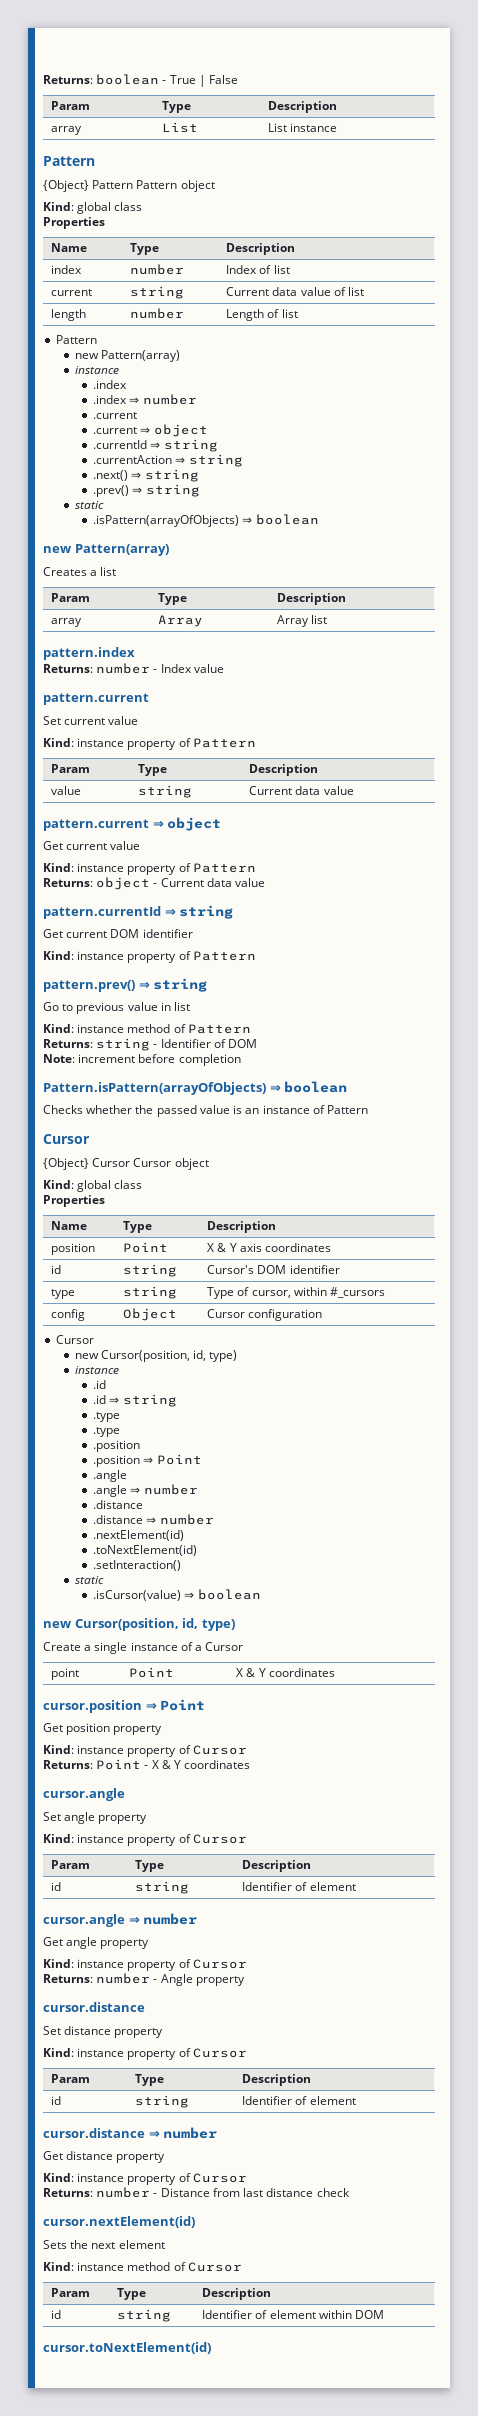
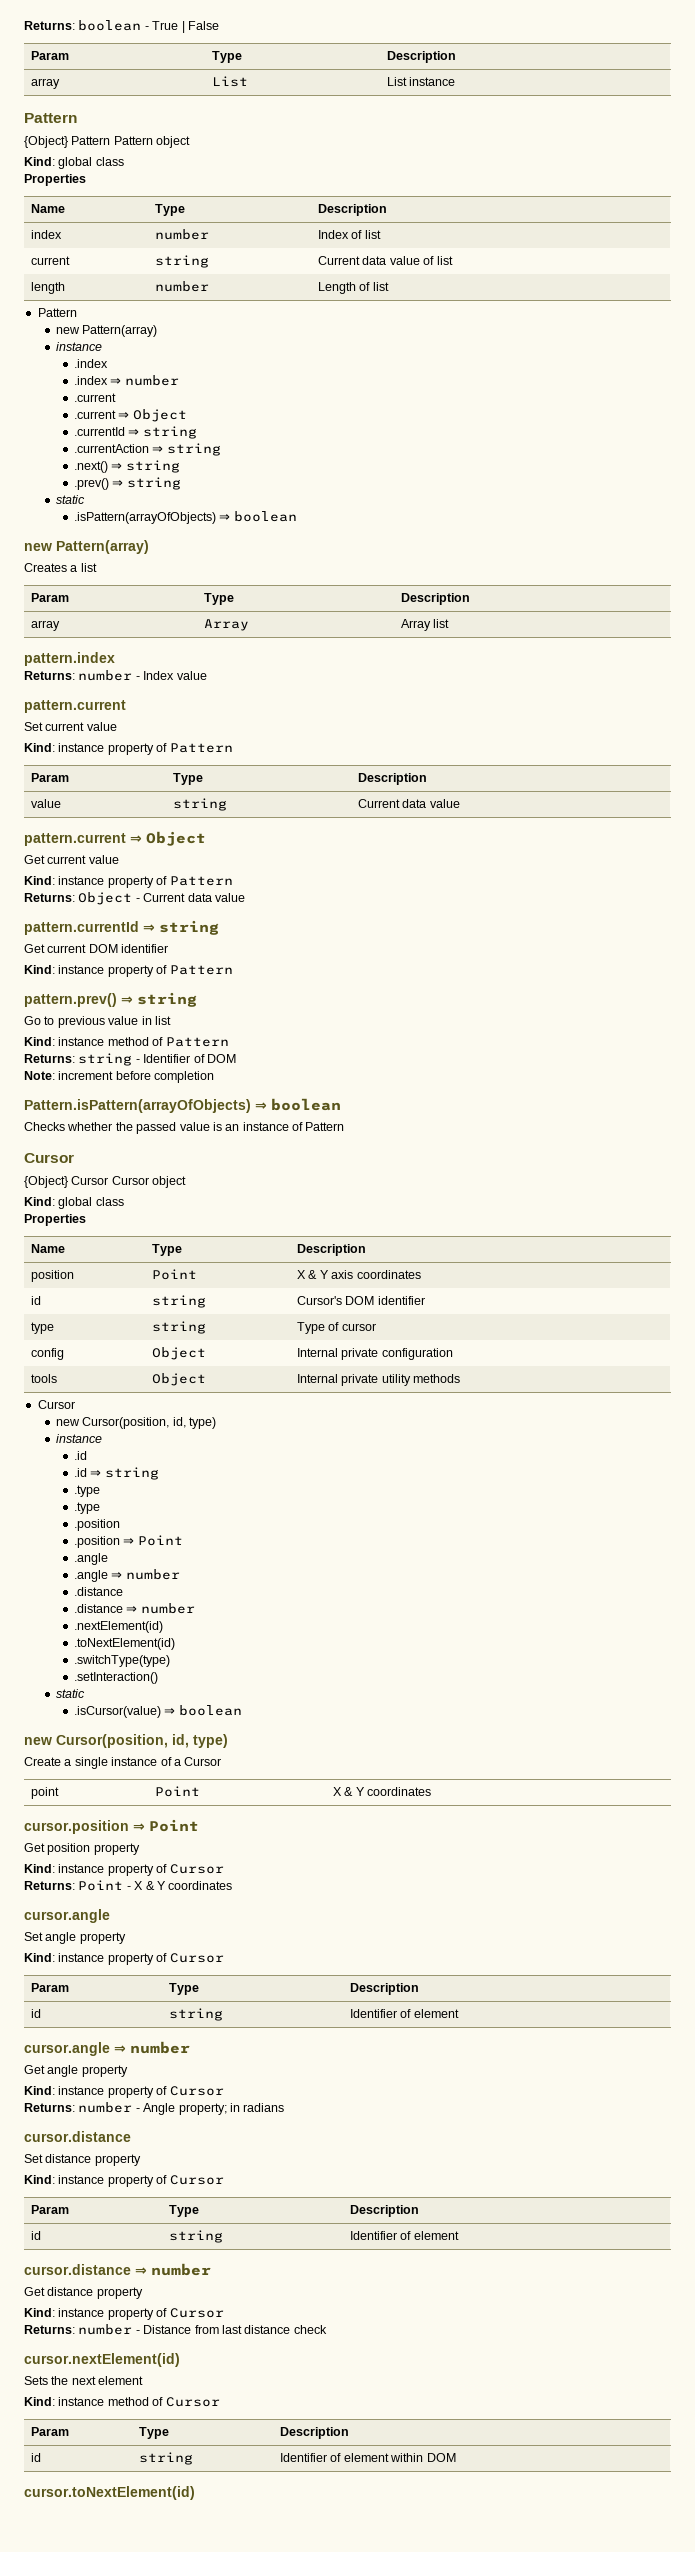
[153,424,208,437] object -> [132,409,187,422] Object
[167,817,222,831] object -> [146,831,206,846] Object
[96,877,151,890] object -> [78,892,133,905] Object
[251,1287,386,1298] cursor, within #_cursors -> [341,1323,376,1331] cursor
[207,1309,246,1318] Cursor -> [297,1348,379,1360] Internal private
(323, 1315) none -> [31,1374,58,1383] [152,1373,207,1386] [297,1374,461,1386] // tools | Object | Internal private utility methods
(198, 1550) none -> [73,1655,170,1667] // .switchType(type)
[195,1976,245,1986] property -> [178,2103,285,2115] property; in radians

